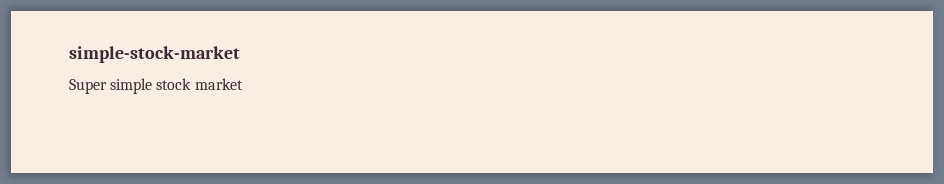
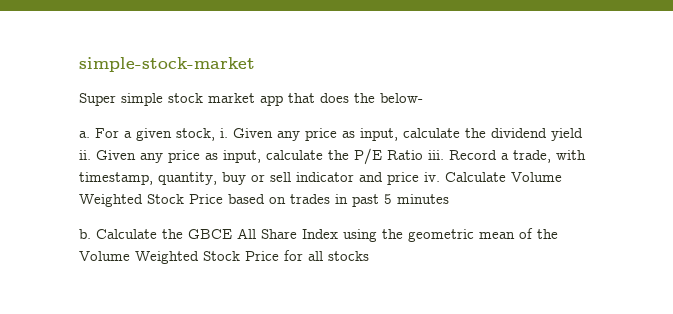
(243, 84) none -> [260,93,423,106] [79,128,583,141] [79,148,586,165] [79,172,562,185] [79,194,449,207] [79,228,558,242] [79,250,369,264] app that does the below- // a. For a given stock, i. Given any price as input, calculate the dividend yield ii. Given any price as input, calculate the P/E Ratio iii. Record a trade, with timestamp, quantity, buy or sell indicator and price iv. Calculate Volume Weighted Stock Price based on trades in past 5 minutes // b. Calculate the GBCE All Share Index using the geometric mean of the Volume Weighted Stock Price for all stocks

